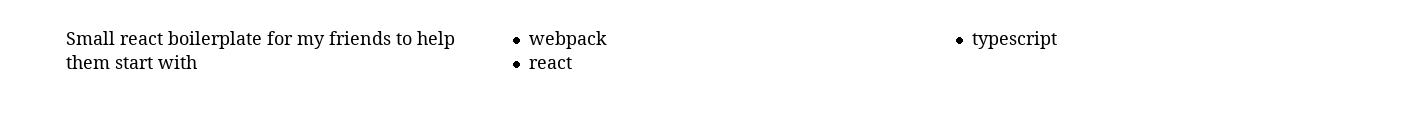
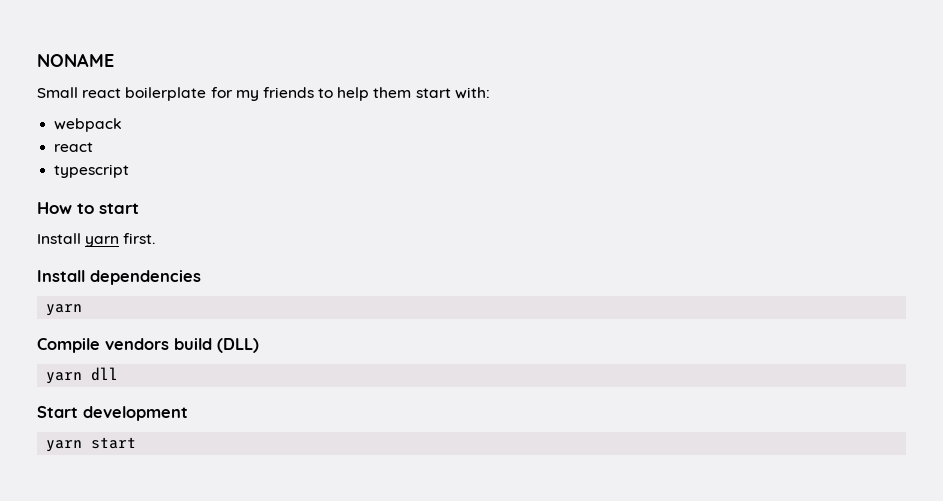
(66, 38) none -> [37,53,114,67] NONAME //
[158,55,197,69] with -> [454,87,490,99] with:
(1057, 40) none -> [37,202,139,214] [37,233,156,247] [37,270,201,285] [46,304,83,316] [37,338,259,353] [46,367,119,384] [37,406,188,421] [46,437,137,452] // How to start // Install yarn first. // Install dependencies // yarn // Compile vendors build (DLL) // yarn dll // Start development // yarn start

